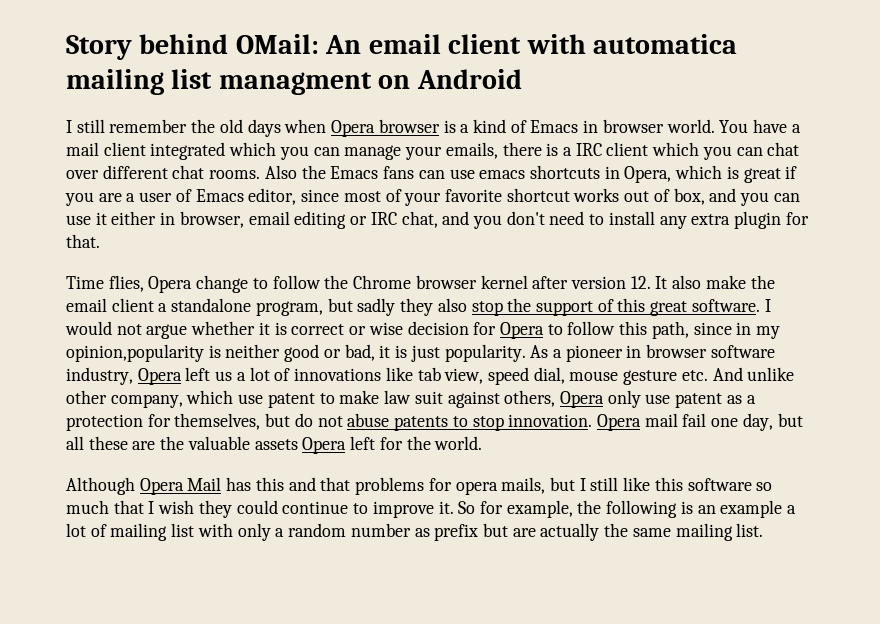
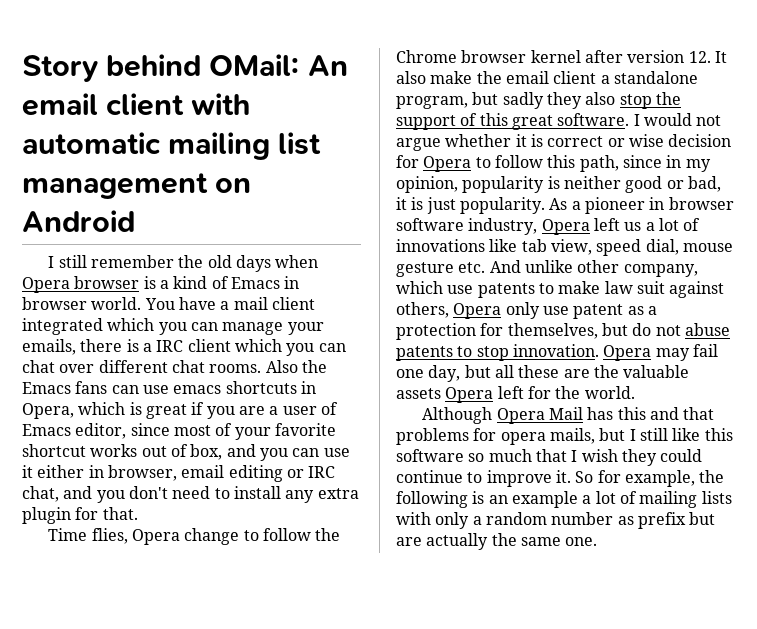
[592,34,737,54] [66,69,372,95] automatica mailing list managment -> [22,132,322,160] [22,173,208,199] automatic mailing list management
[66,344,204,362] opinion,popularity -> [396,176,545,193] opinion, popularity
[267,393,315,408] patent -> [477,283,535,298] patents
[644,413,678,427] mail -> [655,348,690,361] may
[171,523,195,537] list -> [701,491,732,504] lists
[675,523,764,541] mailing list. -> [565,537,598,546] one.

